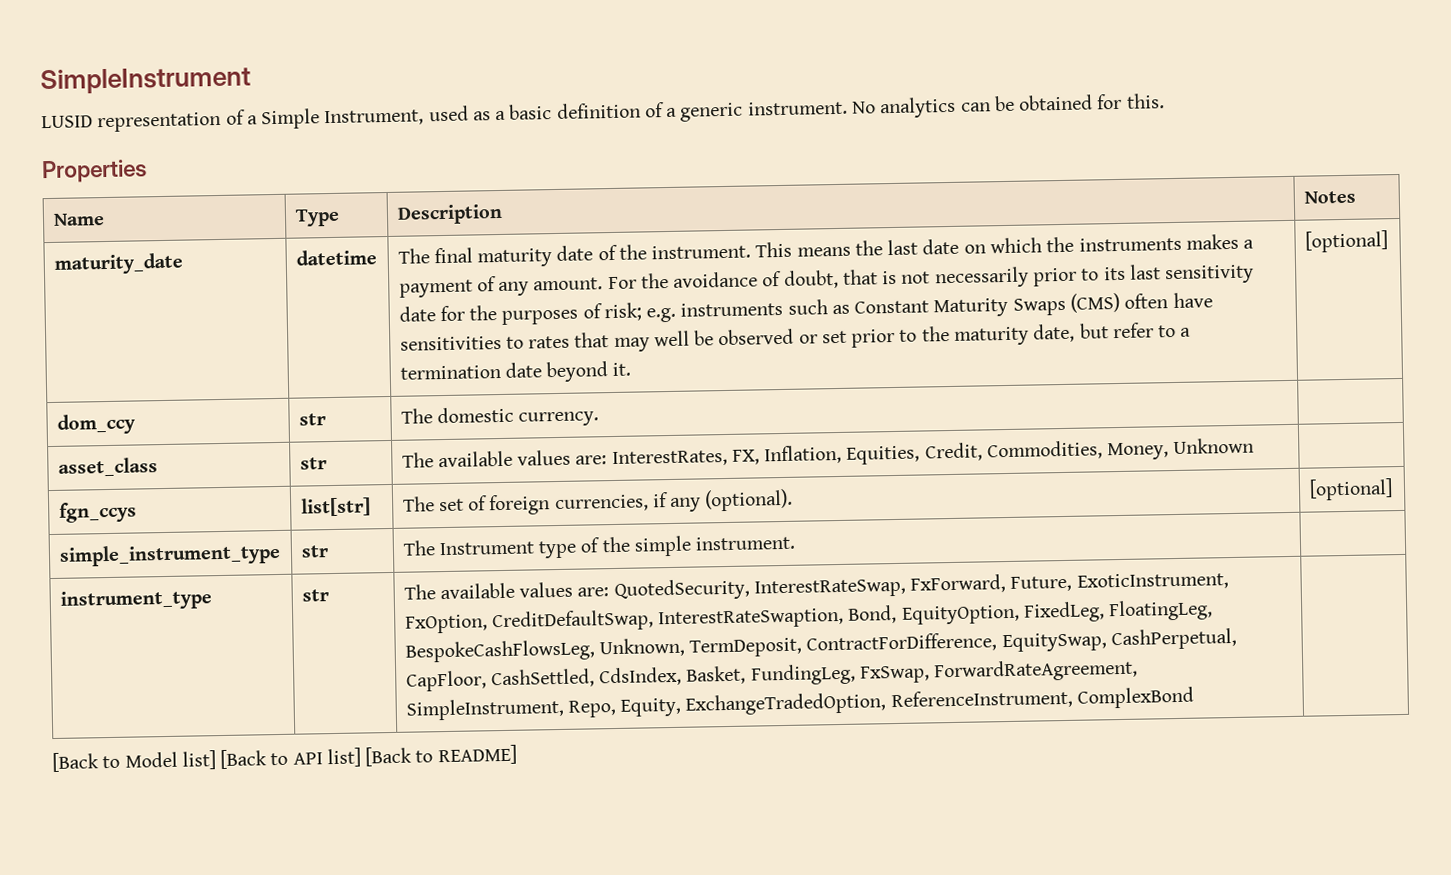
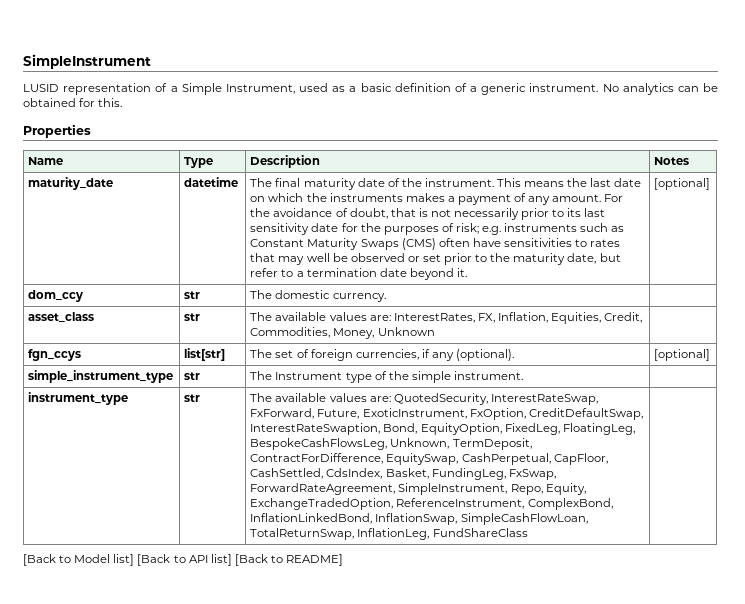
[1076,686,1194,709] ComplexBond -> [527,498,613,510] [250,513,588,525] [250,528,528,540] ComplexBond, InflationLinkedBond, InflationSwap, SimpleCashFlowLoan, TotalReturnSwap, InflationLeg, FundShareClass

